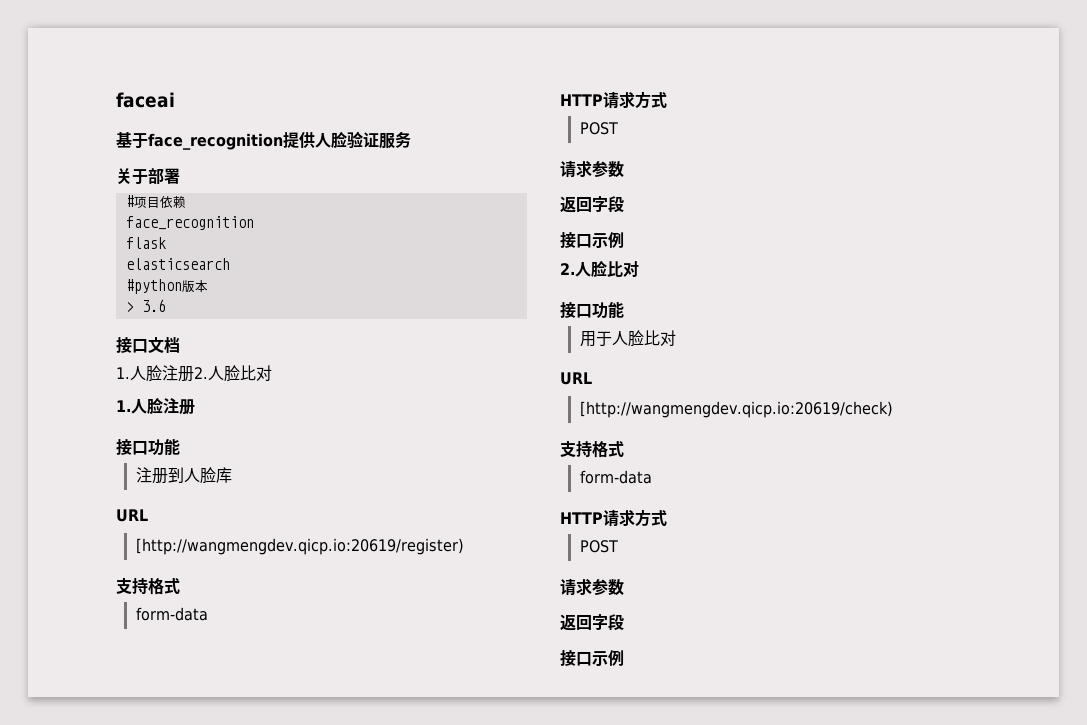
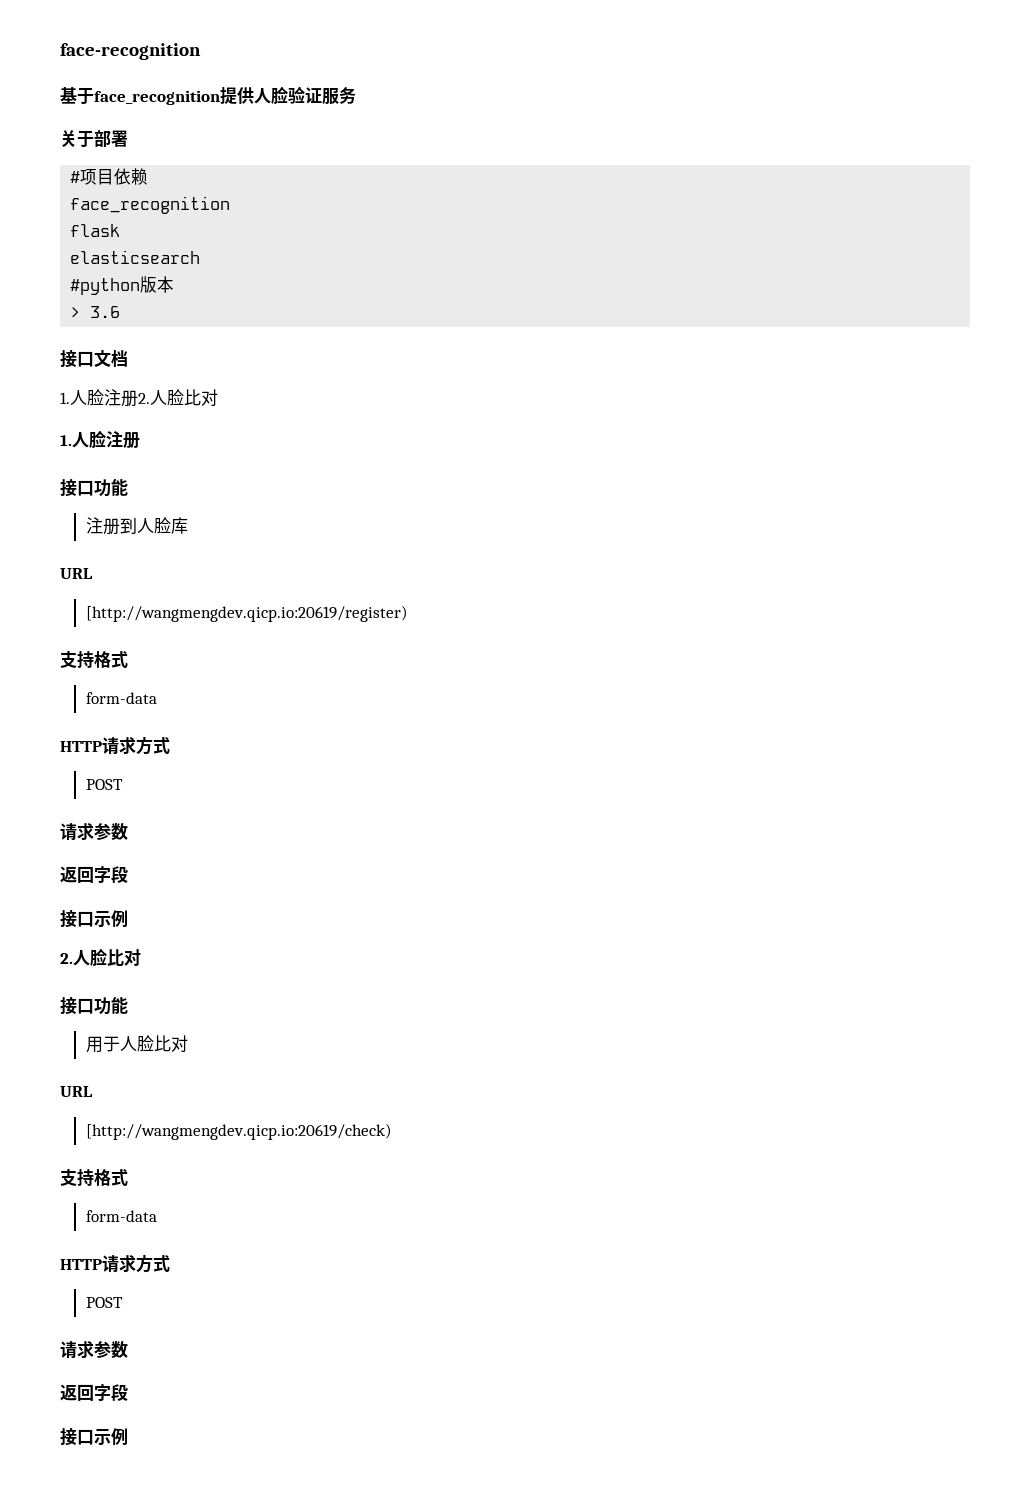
[116,92,175,108] faceai -> [60,43,201,60] face-recognition

